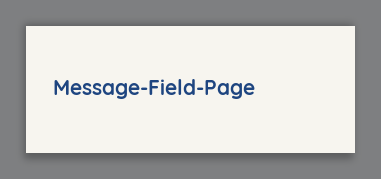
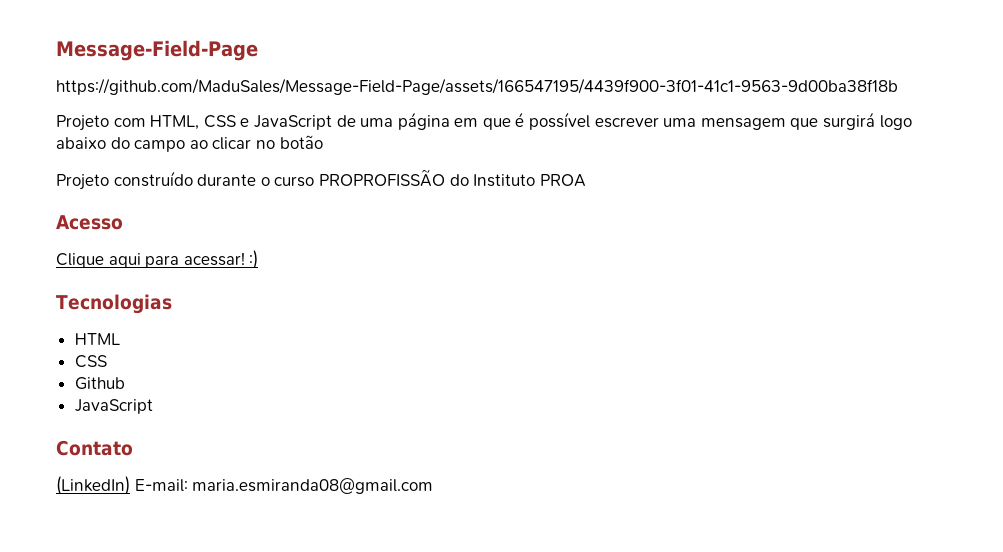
(255, 89) none -> [56,78,898,95] [56,112,912,131] [56,135,323,152] [56,169,586,190] [56,215,123,230] [56,250,259,269] [56,294,172,314] [74,333,120,345] [74,355,107,368] [74,377,125,390] [74,399,153,414] [56,440,133,456] [56,476,434,495] // https://github.com/MaduSales/Message-Field-Page/assets/166547195/4439f900-3f01-41c1-9563-9d00ba38f18b // Projeto com HTML, CSS e JavaScript de uma página em que é possível escrever uma mensagem que surgirá logo abaixo do campo ao clicar no botão // Projeto construído durante o curso PROPROFISSÃO do Instituto PROA // Acesso // Clique aqui para acessar! :) // Tecnologias // HTML // CSS // Github // JavaScript // Contato // (LinkedIn) E-mail: maria.esmiranda08@gmail.com

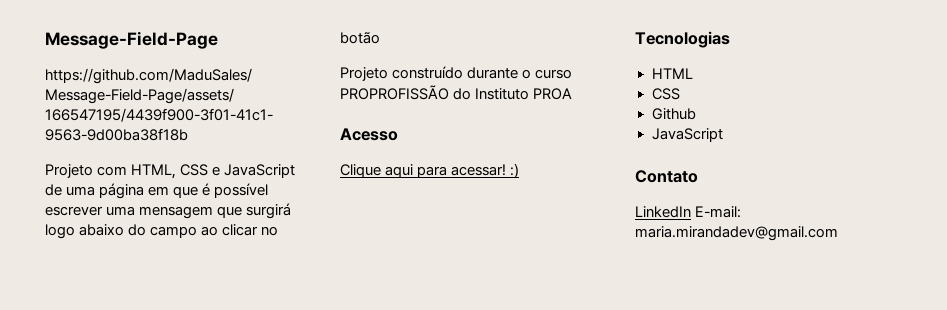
[56,476,434,495] (LinkedIn) E-mail: maria.esmiranda08@gmail.com -> [635,206,742,218] [635,226,838,241] LinkedIn E-mail: maria.mirandadev@gmail.com

